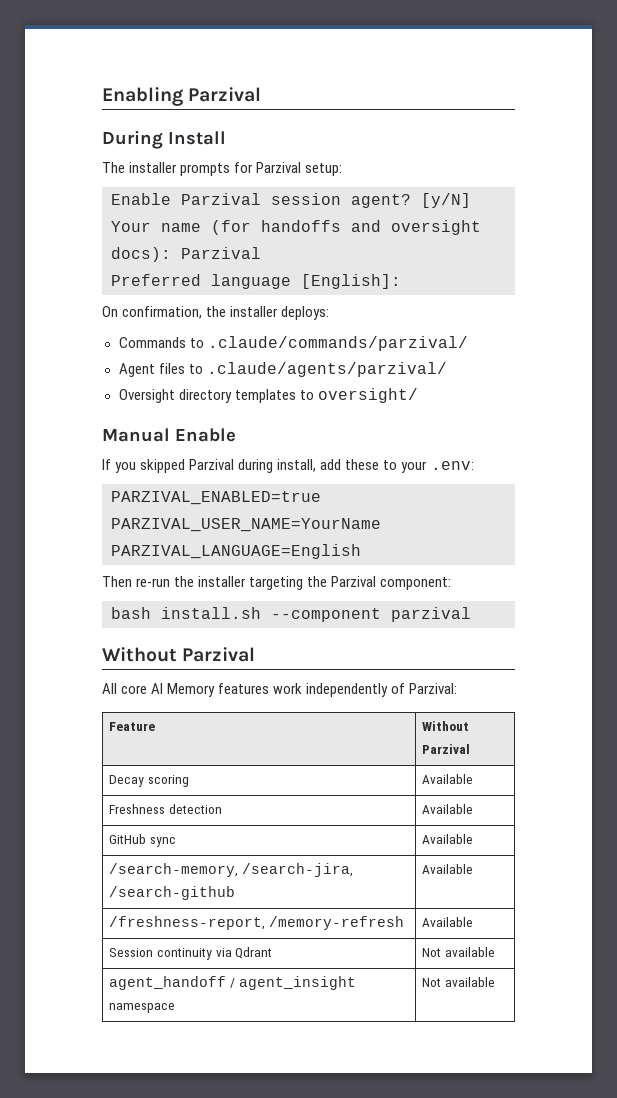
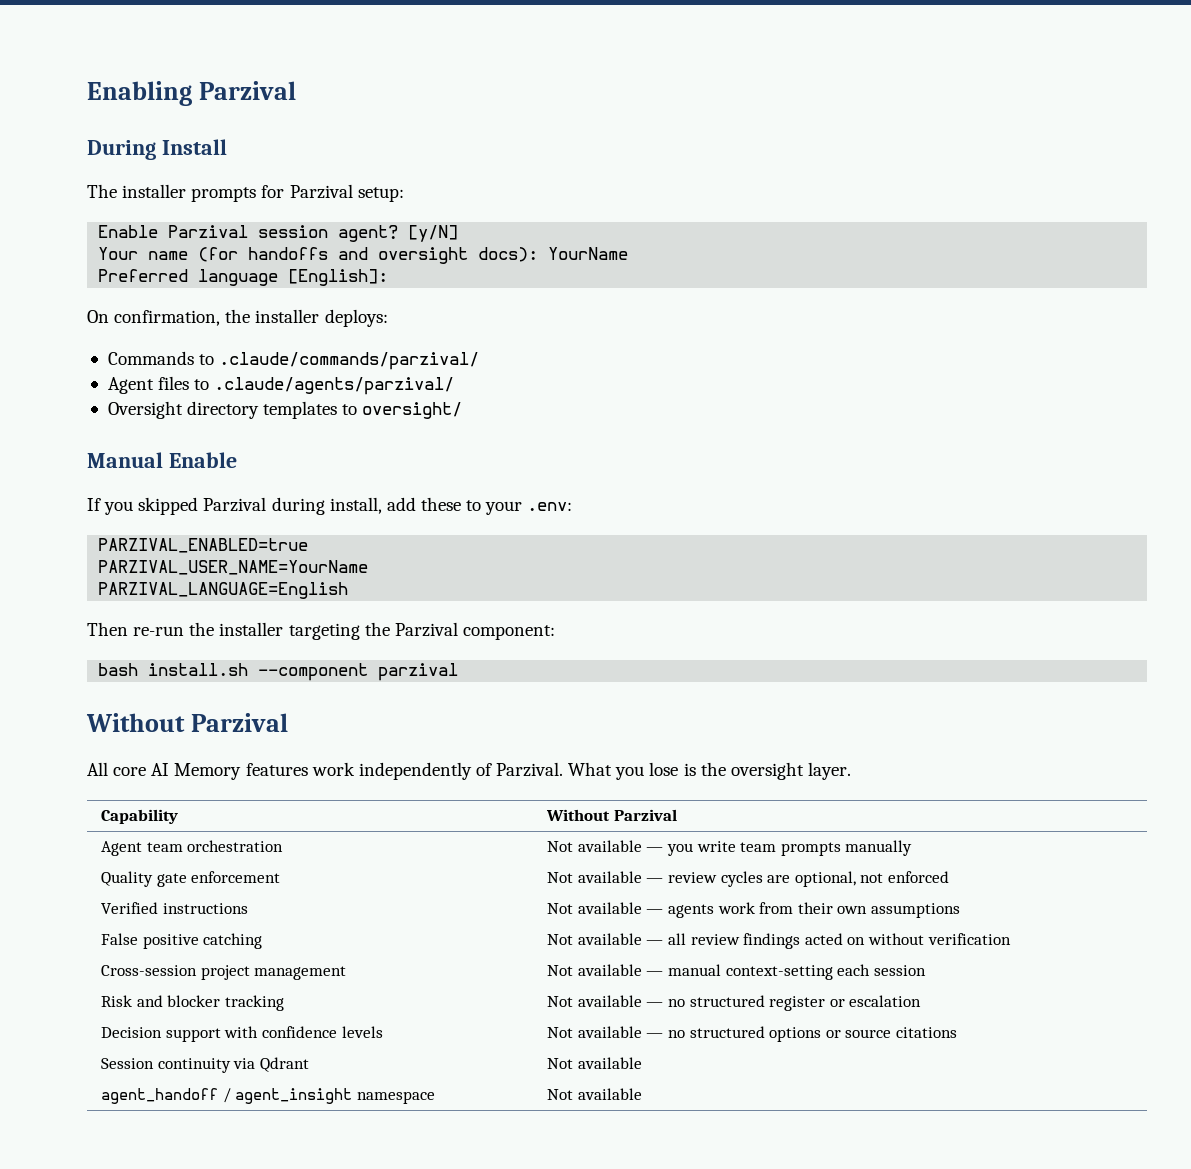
[181,247,261,259] Parzival -> [548,247,629,260] YourName
[409,683,458,694] [109,722,156,731] [422,721,470,731] [422,744,471,754] [109,775,189,787] [422,774,474,784] [109,804,222,814] [422,804,474,814] [109,834,176,847] [422,834,474,844] [109,863,353,877] [109,886,236,900] [422,864,474,874] [109,916,404,930] [422,917,474,927] Parzival: // Feature | Without Parzival // Decay scoring | Available // Freshness detection | Available // GitHub sync | Available // /search-memory, /search-jira, /search-github | Available // /freshness-report, /memory-refresh | Available -> [496,762,851,780] [101,809,179,824] [546,809,677,821] [101,840,284,856] [547,840,913,856] [101,871,281,887] [547,871,949,887] [101,902,248,914] [547,902,960,918] [101,933,263,949] [547,933,1011,949] [101,965,347,980] [547,964,926,980] [101,995,285,1011] [547,995,922,1011] [101,1026,383,1042] [547,1026,957,1042] Parzival. What you lose is the oversight layer. // Capability | Without Parzival // Agent team orchestration | Not available — you write team prompts manually // Quality gate enforcement | Not available — review cycles are optional, not enforced // Verified instructions | Not available — agents work from their own assumptions // False positive catching | Not available — all review findings acted on without verification // Cross-session project management | Not available — manual context-setting each session // Risk and blocker tracking | Not available — no structured register or escalation // Decision support with confidence levels | Not available — no structured options or source citations

